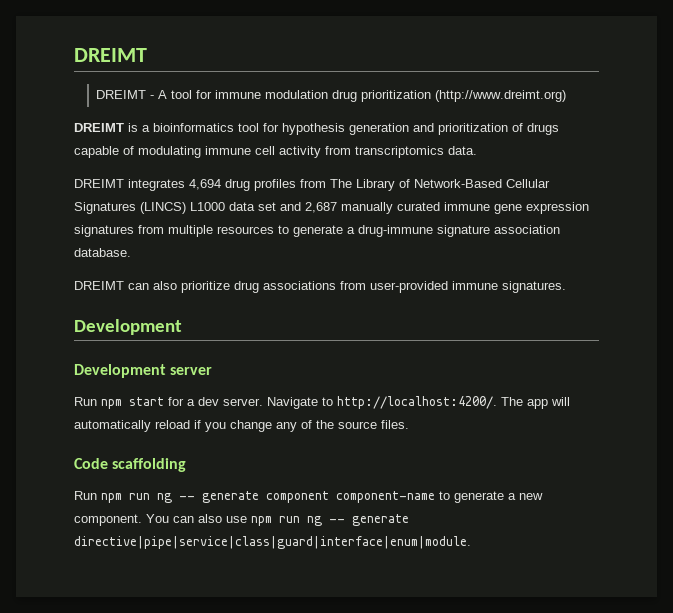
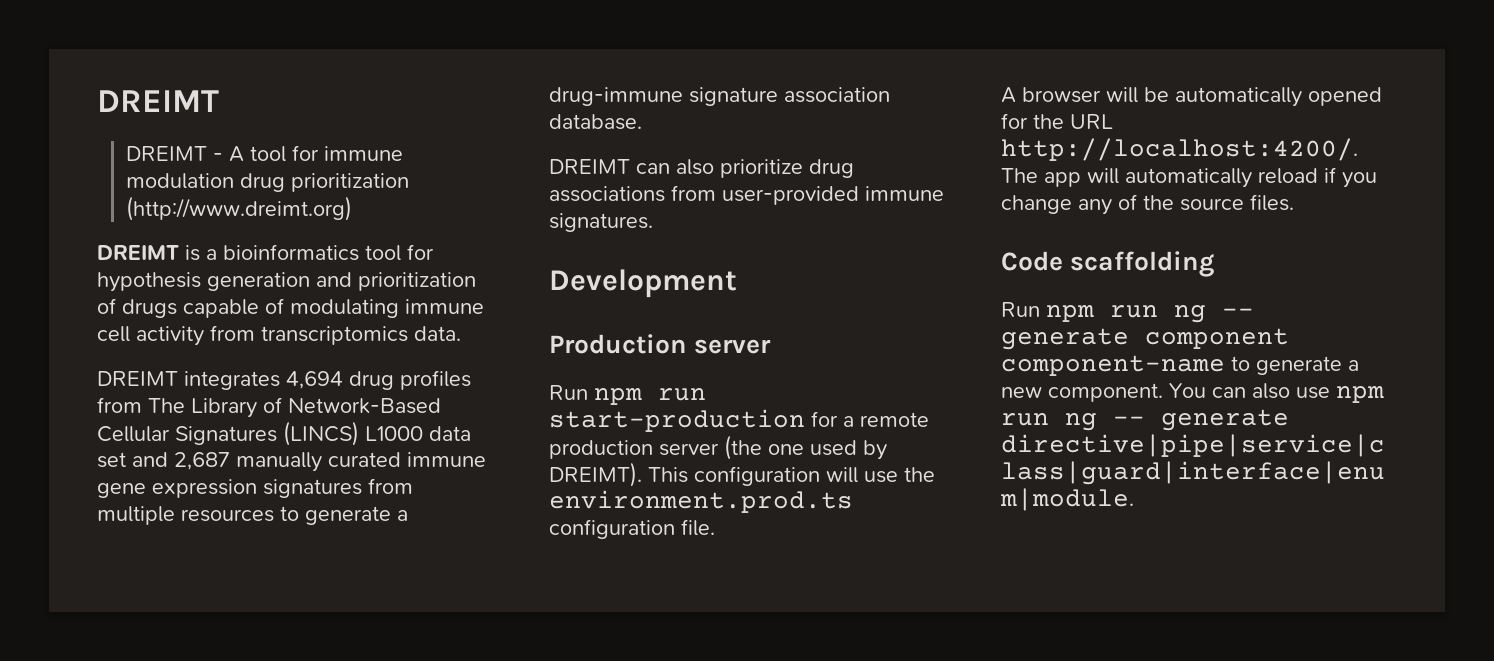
[74,364,166,378] Development -> [549,334,687,354] Production
[129,397,333,409] start for a dev server. Navigate to -> [658,388,706,401] [549,409,929,432] [549,435,887,460] [549,462,935,487] [549,490,853,513] [549,519,715,539] [1001,87,1382,107] [1001,113,1113,129] run start-production for a remote production server (the one used by DREIMT). This configuration will use the environment.prod.ts configuration file. // A browser will be automatically opened for the URL

